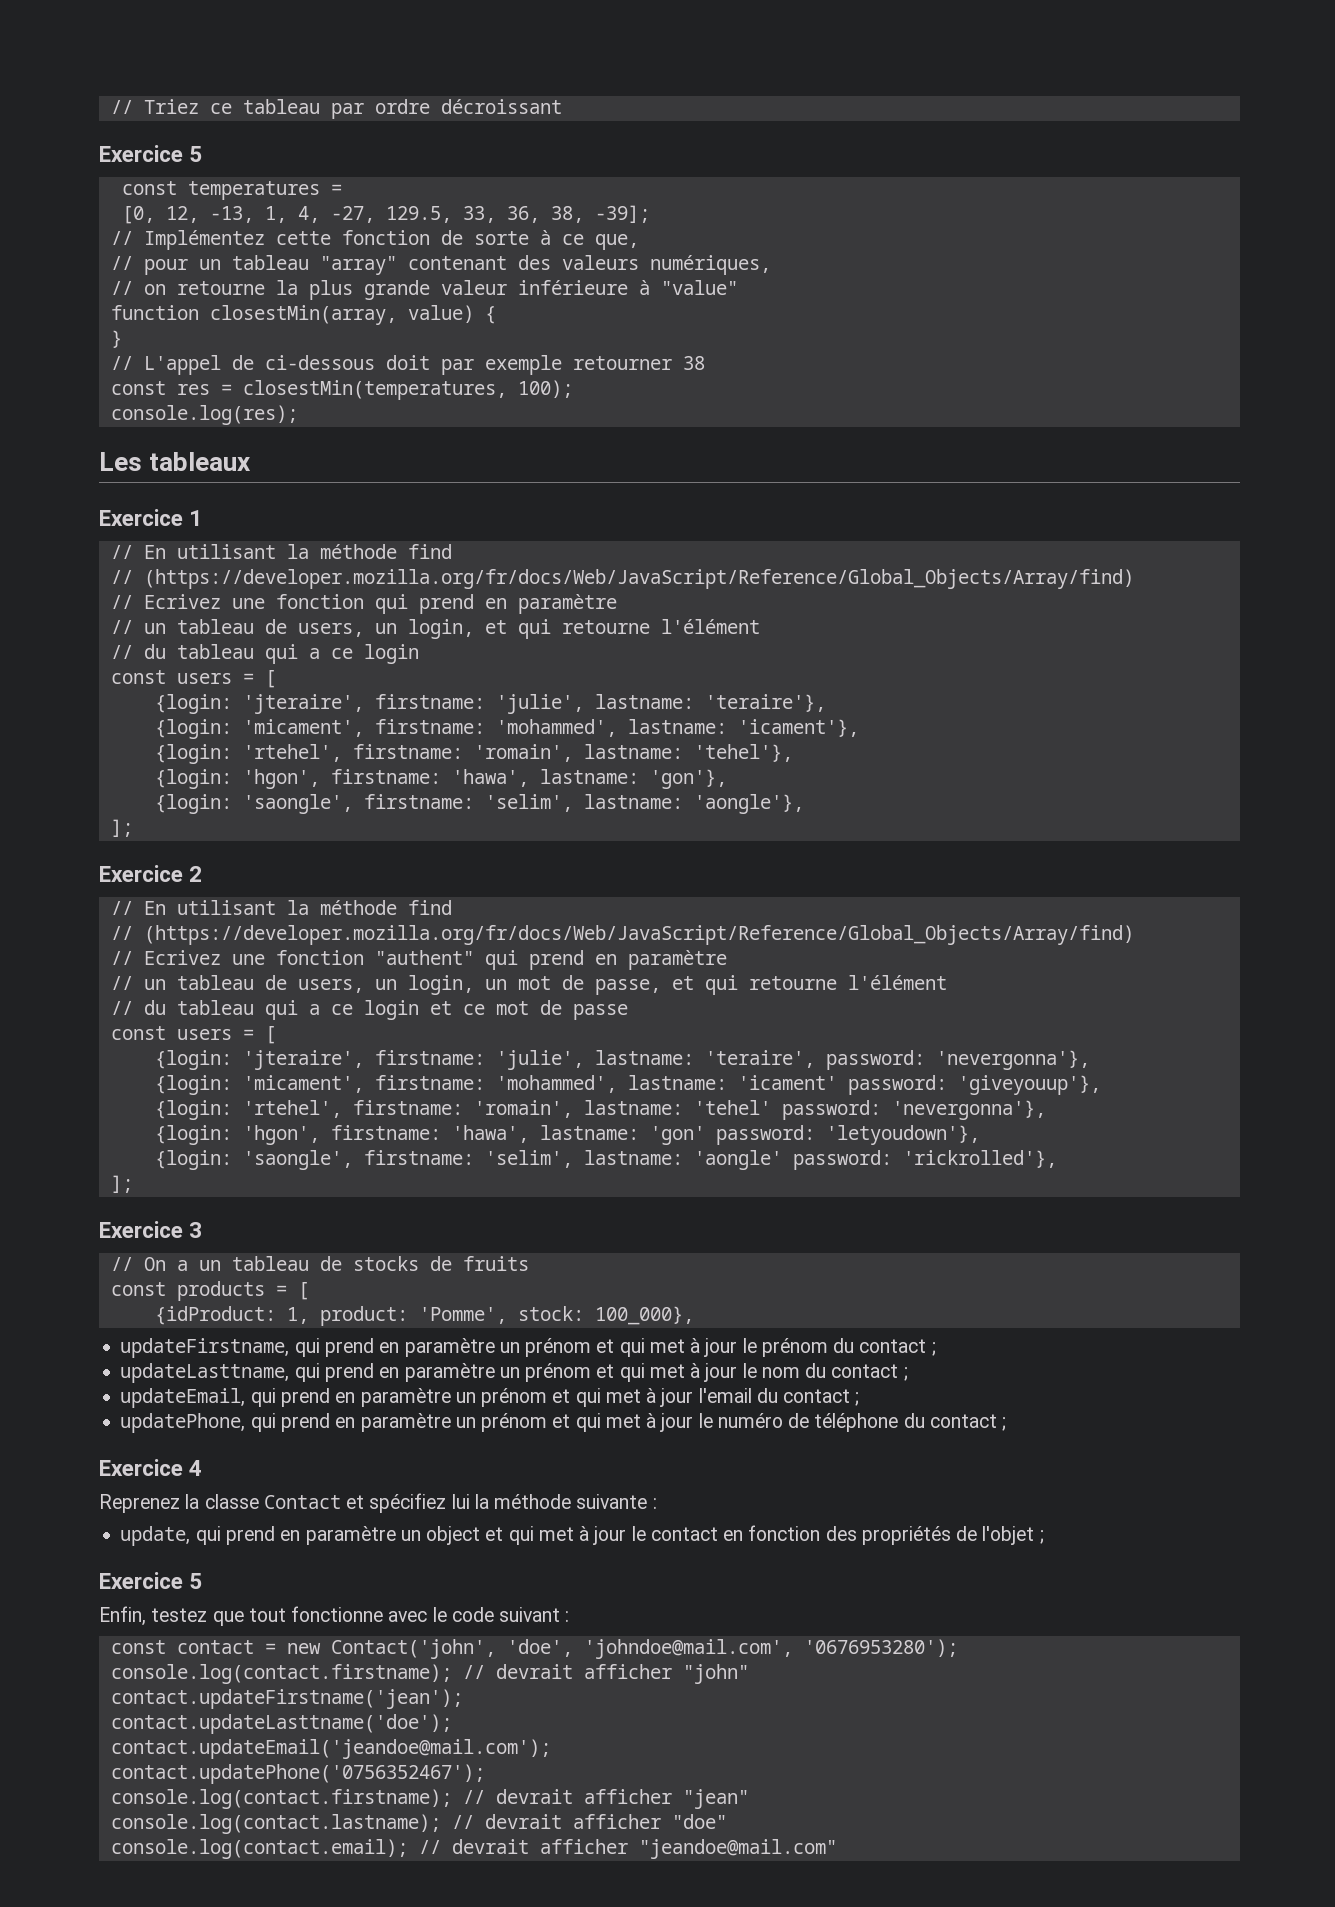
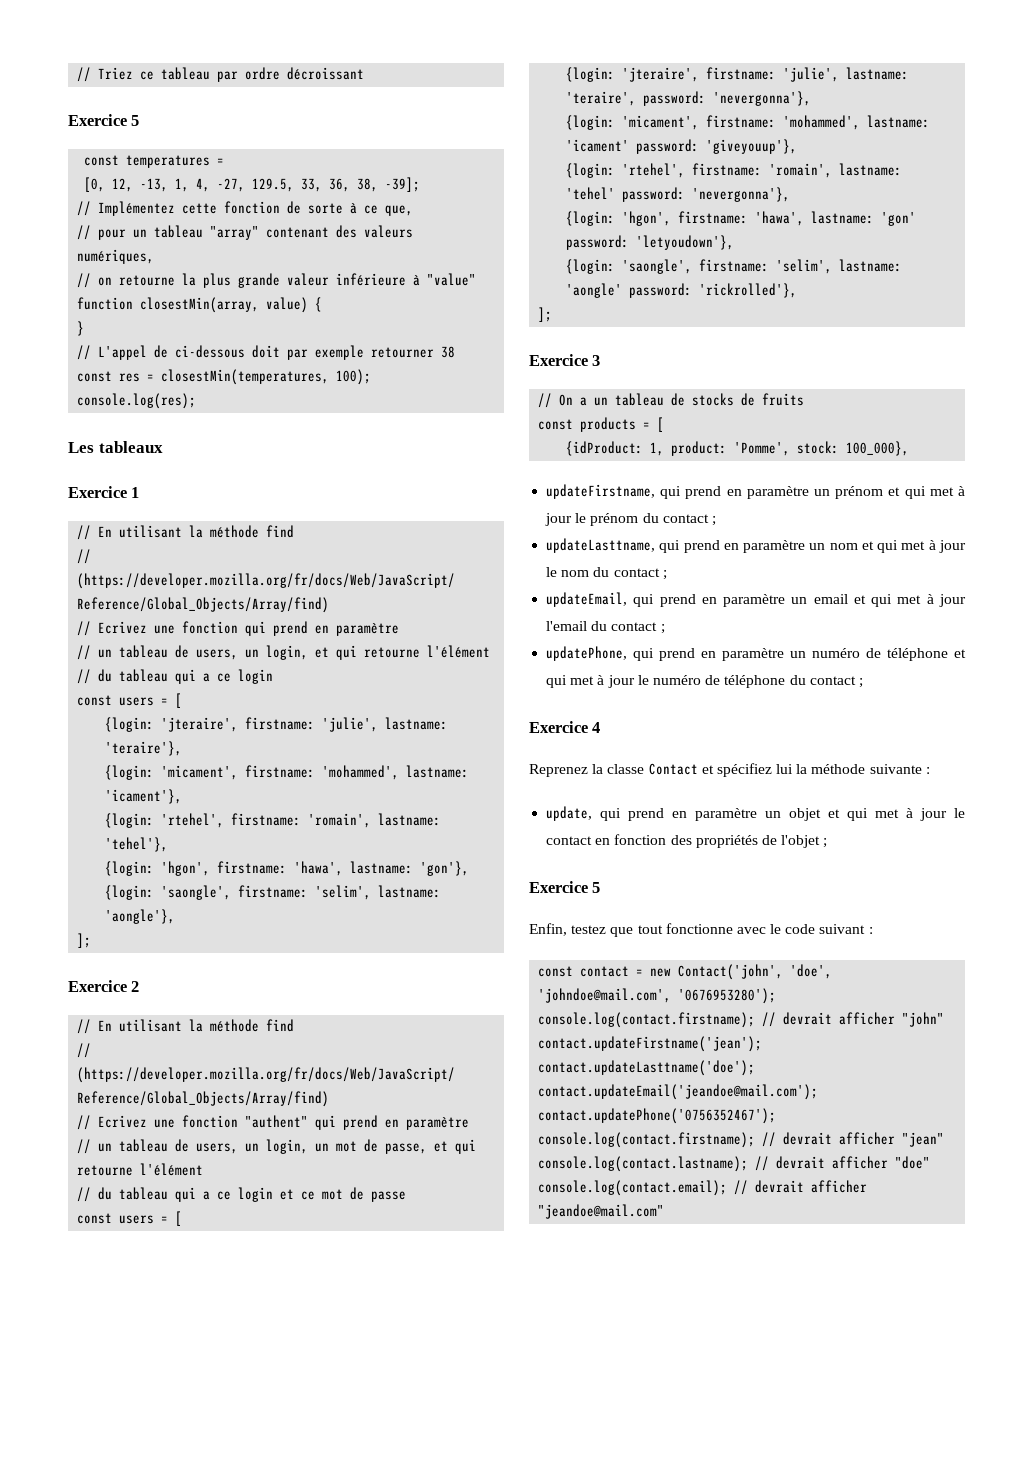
[525,1363,592,1382] prénom -> [829,543,858,550] nom
[481,1388,548,1407] prénom -> [813,594,848,604] email
[481,1413,548,1432] prénom -> [812,648,949,661] numéro de téléphone
[426,1526,481,1545] object -> [789,808,822,821] objet

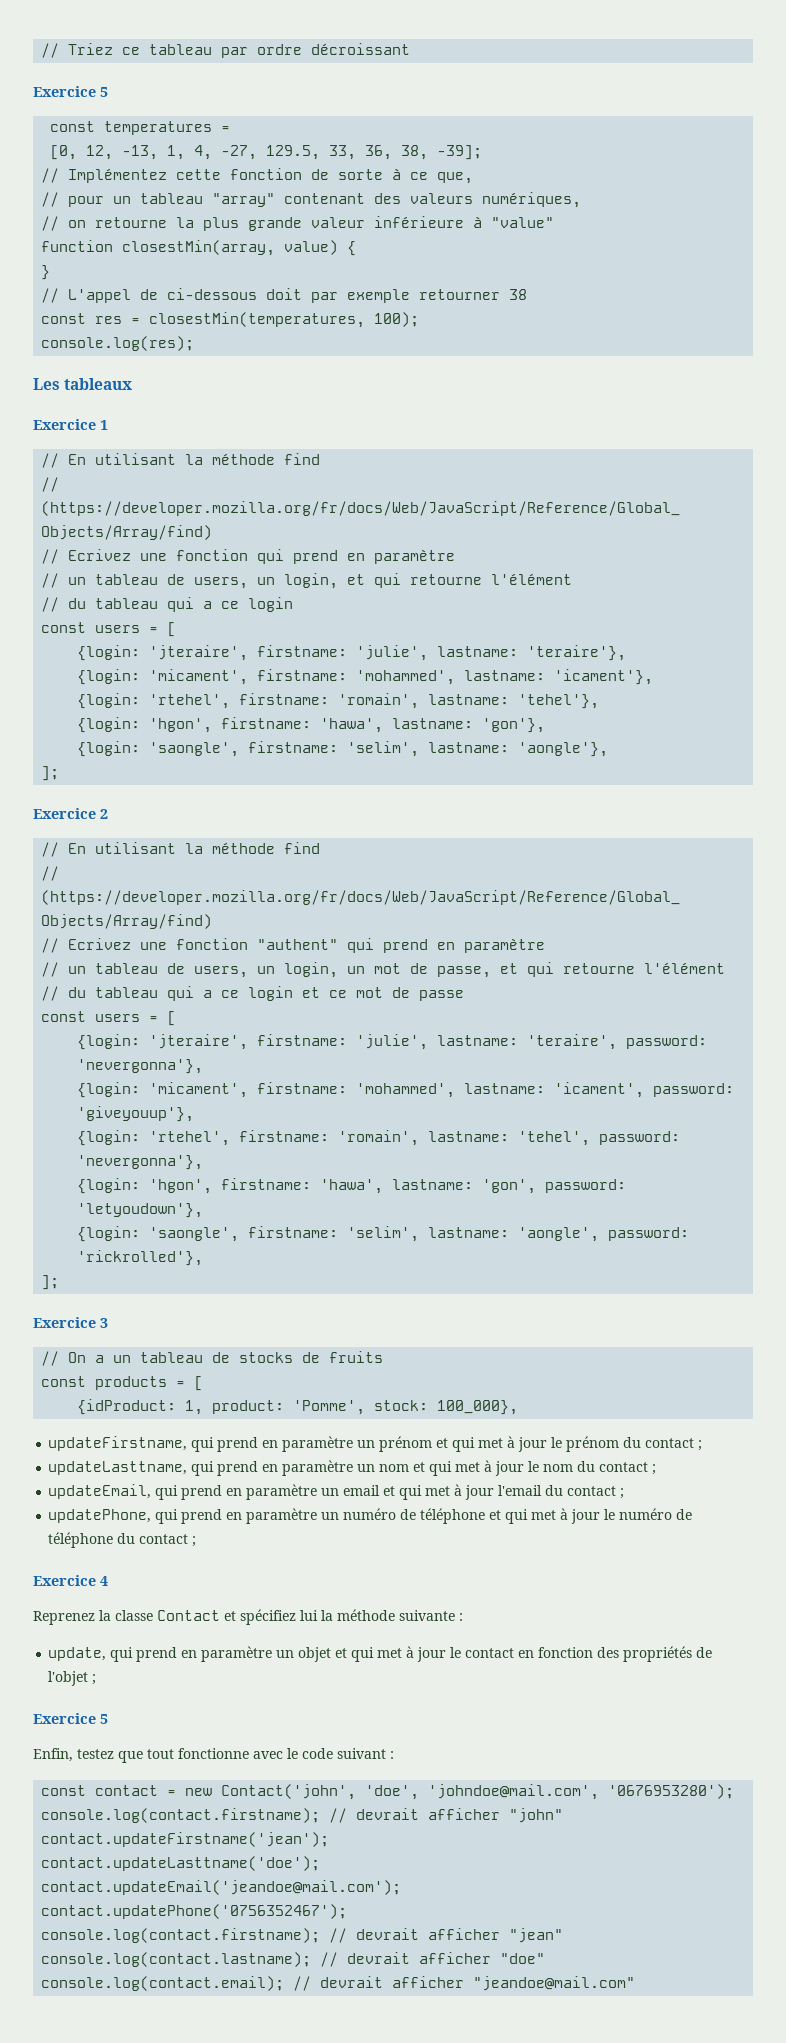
[566,139,630,152] 'icament' -> [554,1082,645,1098] 'icament',
[566,187,616,200] 'tehel' -> [518,1131,591,1146] 'tehel',
[881,212,917,226] 'gon' -> [482,1179,537,1194] 'gon',
[566,283,623,298] 'aongle' -> [518,1227,600,1242] 'aongle',

